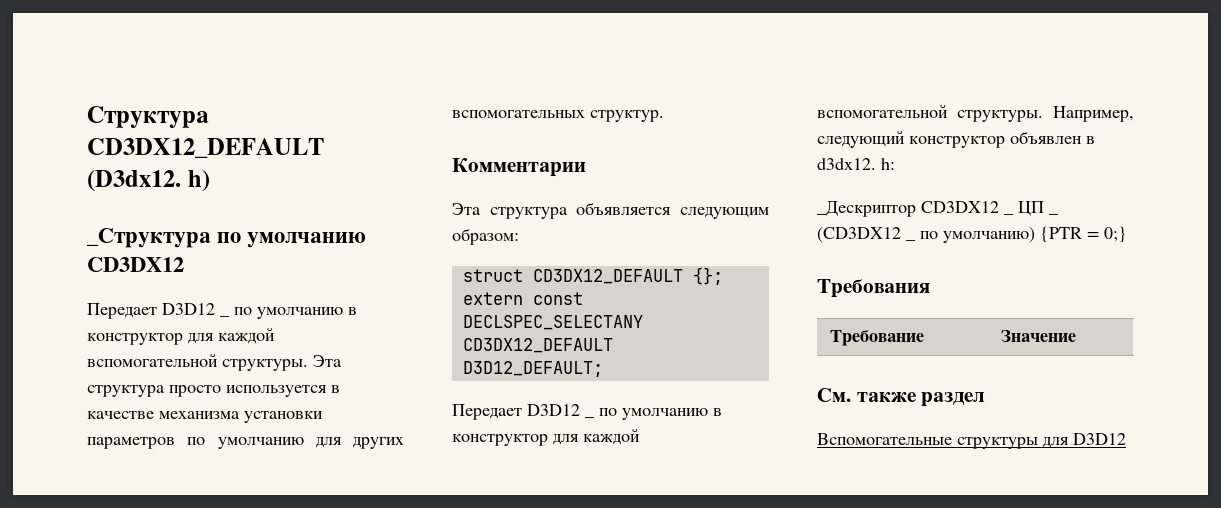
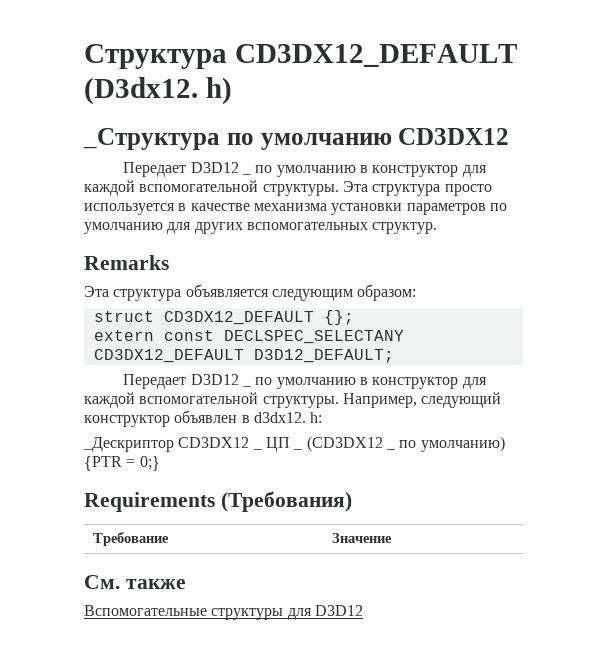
[452,158,586,177] Комментарии -> [84,255,169,270] Remarks
[817,279,930,298] Требования -> [84,491,352,512] Requirements (Требования)
[921,392,986,407] раздел -> (186, 584) none

